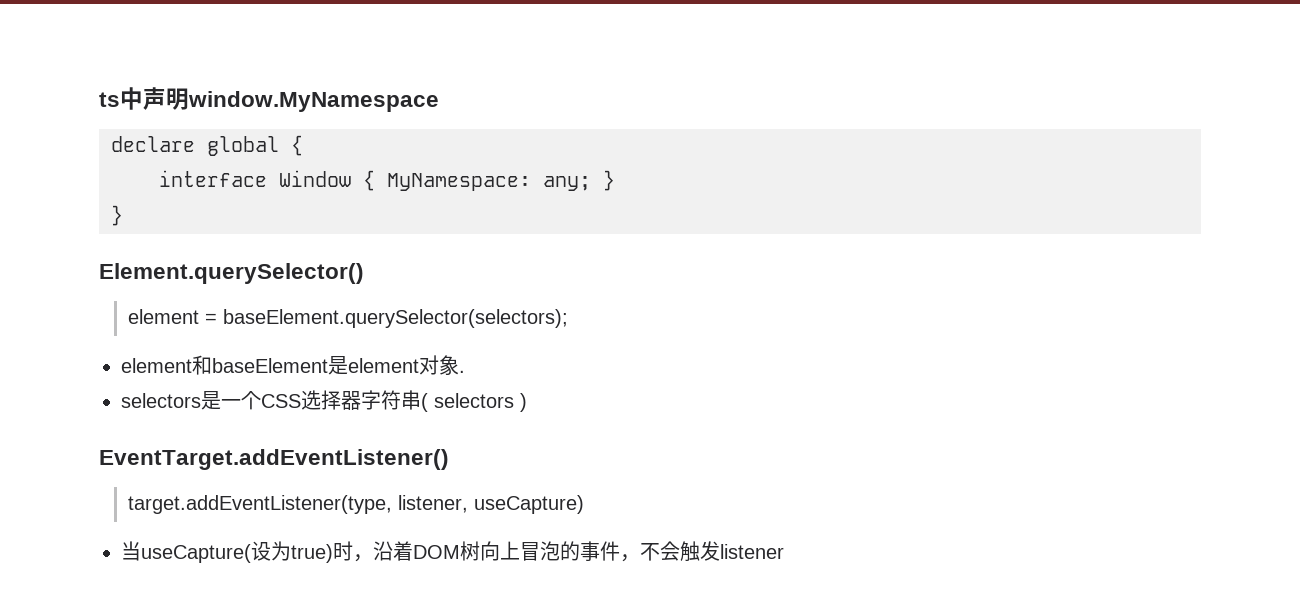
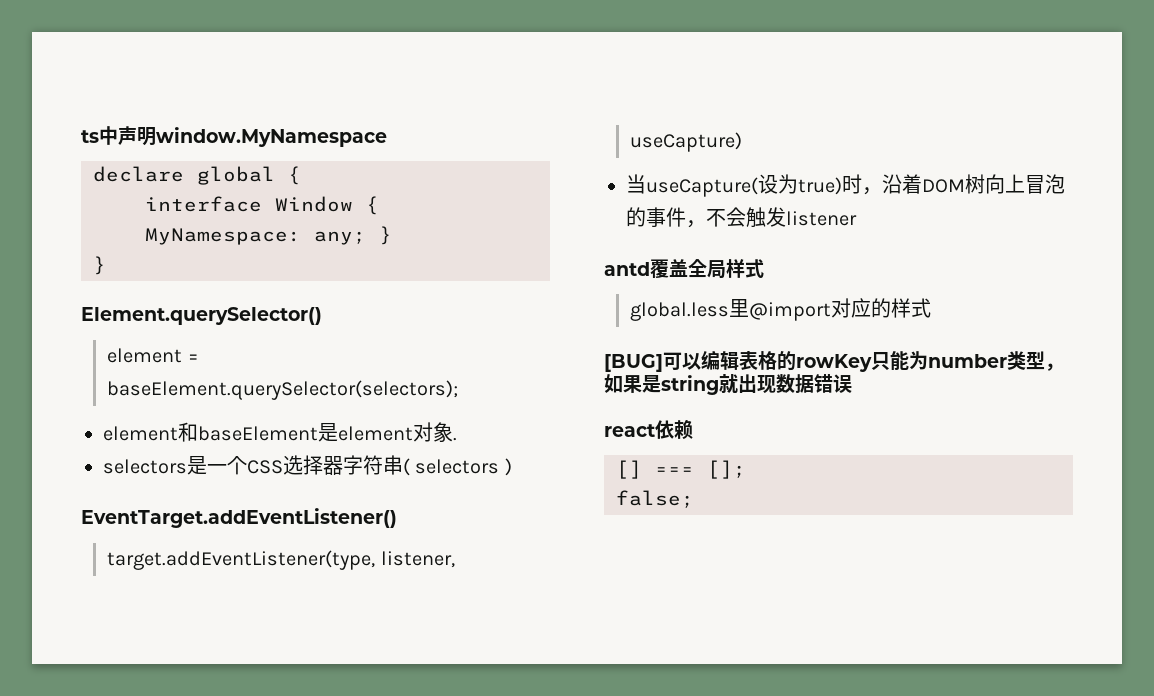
(784, 551) none -> [604,259,764,279] [630,298,932,321] [604,350,1064,372] [604,374,852,395] [604,420,693,439] [616,460,746,479] [616,490,694,508] // antd覆盖全局样式 // global.less里@import对应的样式 // [BUG]可以编辑表格的rowKey只能为number类型，如果是string就出现数据错误 // react依赖 // [] === []; // false;

